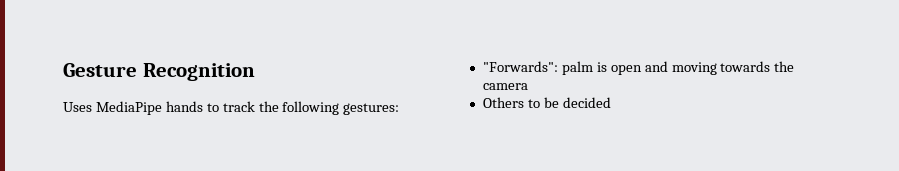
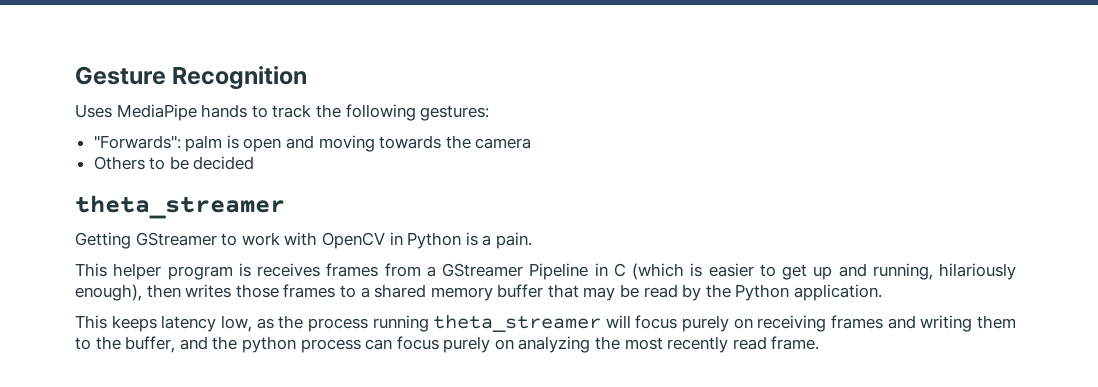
(611, 102) none -> [75,195,285,219] [75,232,532,249] [75,263,1016,280] [75,284,883,301] [75,314,1016,332] [75,336,820,353] // theta_streamer // Getting GStreamer to work with OpenCV in Python is a pain. // This helper program is receives frames from a GStreamer Pipeline in C (which is easier to get up and running, hilariously enough), then writes those frames to a shared memory buffer that may be read by the Python application. // This keeps latency low, as the process running theta_streamer will focus purely on receiving frames and writing them to the buffer, and the python process can focus purely on analyzing the most recently read frame.

